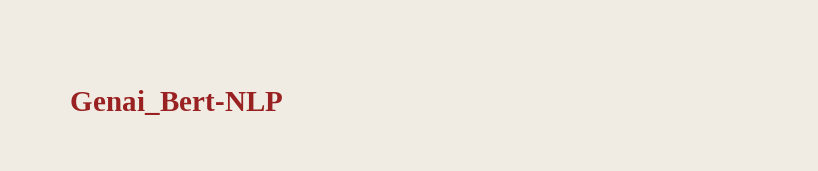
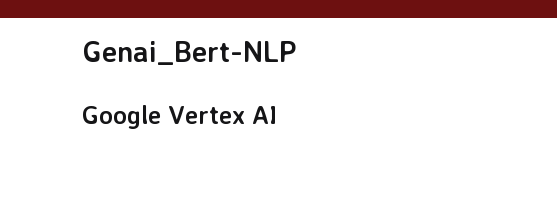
(283, 102) none -> [82,105,277,129] // Google Vertex AI

